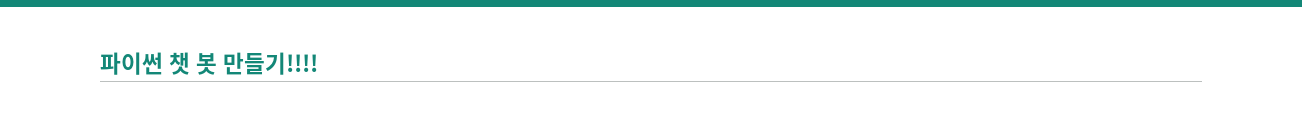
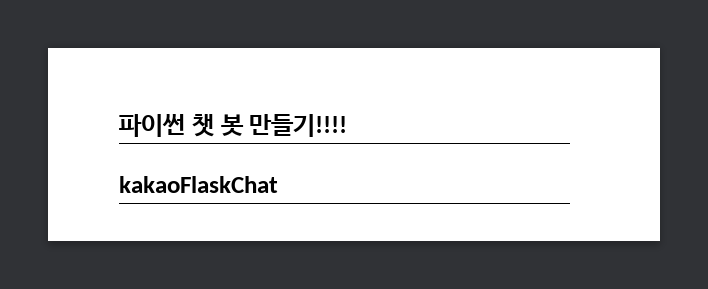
(319, 63) none -> [119,176,278,193] // kakaoFlaskChat

